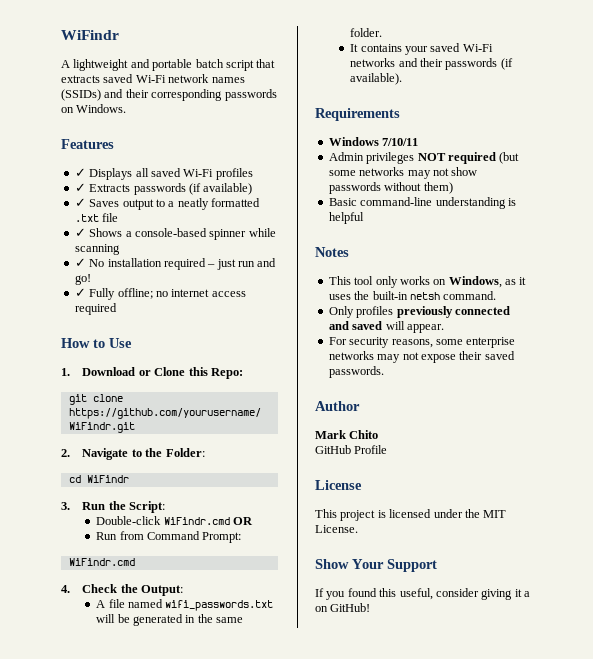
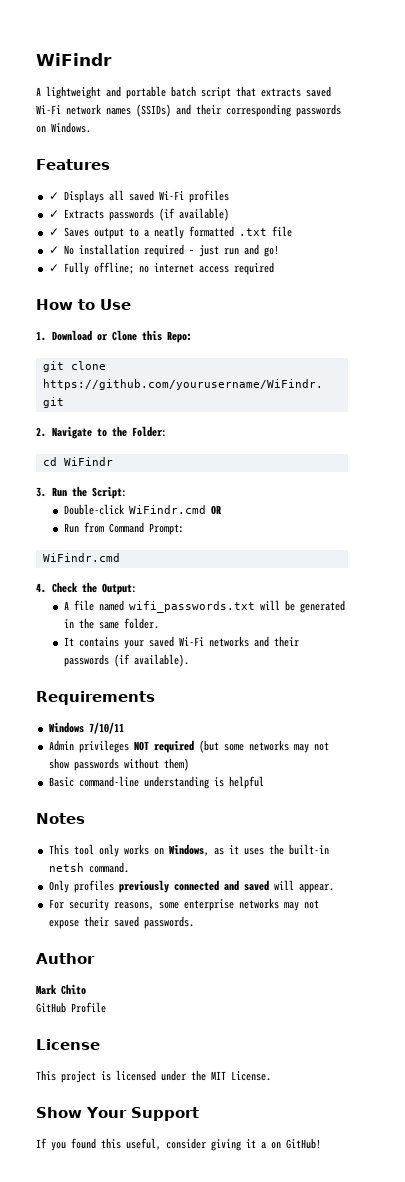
[74,228,276,240] [74,244,120,255] // ✓ Shows a console-based spinner while scanning -> (292, 231) none

